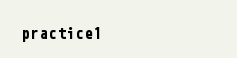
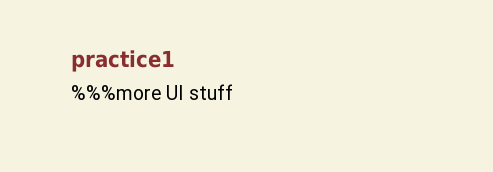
(102, 34) none -> [71,84,233,100] // %%%more UI stuff

